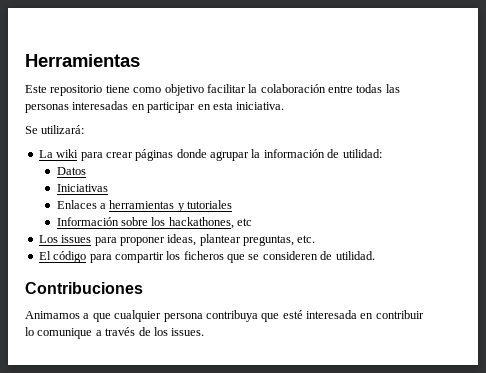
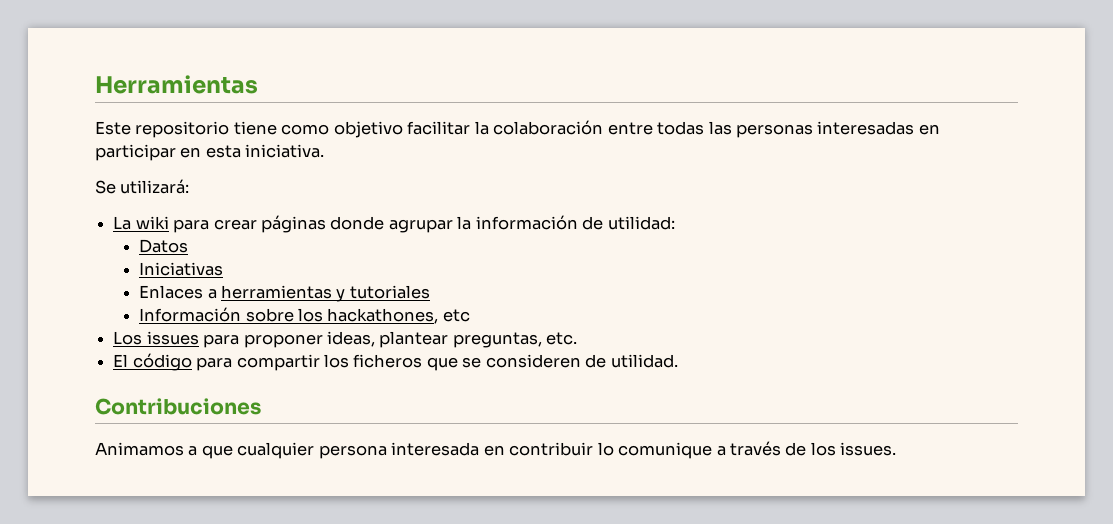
[205,310,303,322] contribuya que esté -> (387, 452) none

